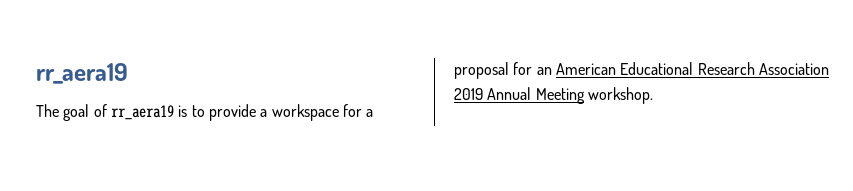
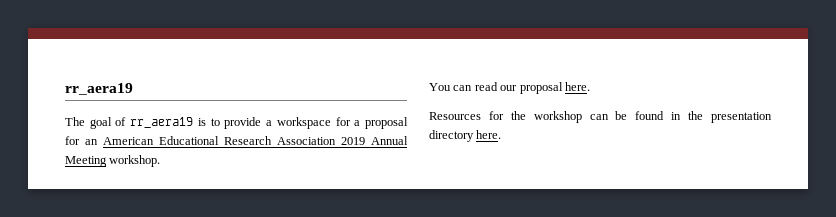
(653, 95) none -> [429,82,590,94] [429,111,772,123] [429,130,502,142] // You can read our proposal here. // Resources for the workshop can be found in the presentation directory here.

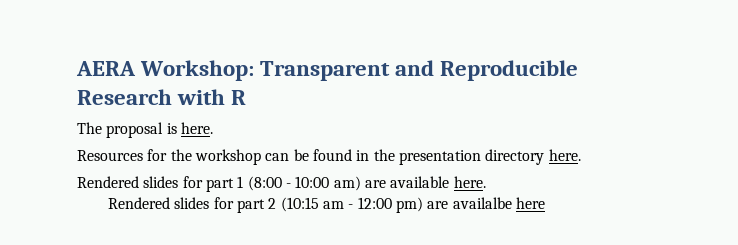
[65,83,133,95] [65,117,408,129] [65,136,408,145] [65,155,161,167] [429,82,563,94] rr_aera19 // The goal of rr_aera19 is to provide a workspace for a proposal for an American Educational Research Association 2019 Annual Meeting workshop. // You can read our proposal -> [76,60,579,81] [77,89,247,105] [77,122,177,138] AERA Workshop: Transparent and Reproducible Research with R // The proposal is
(502, 134) none -> [77,176,486,192] [108,197,546,213] // Rendered slides for part 1 (8:00 - 10:00 am) are available here. // Rendered slides for part 2 (10:15 am - 12:00 pm) are availalbe here

